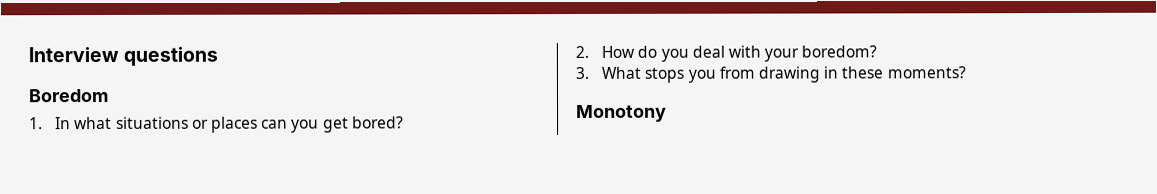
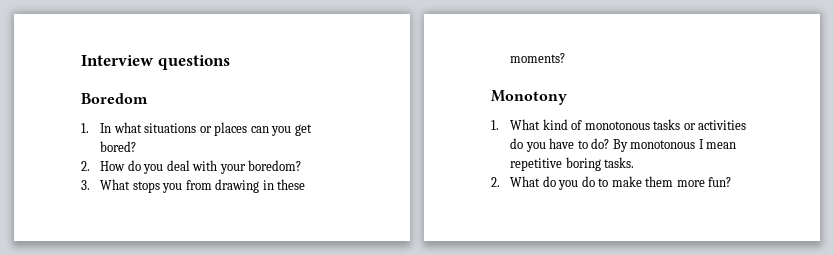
(667, 113) none -> [491,119,747,130] [510,138,737,152] [510,157,635,171] [491,176,732,190] // 1. What kind of monotonous tasks or activities do you have to do? By monotonous I mean repetitive boring tasks. // 2. What do you do to make them more fun?

